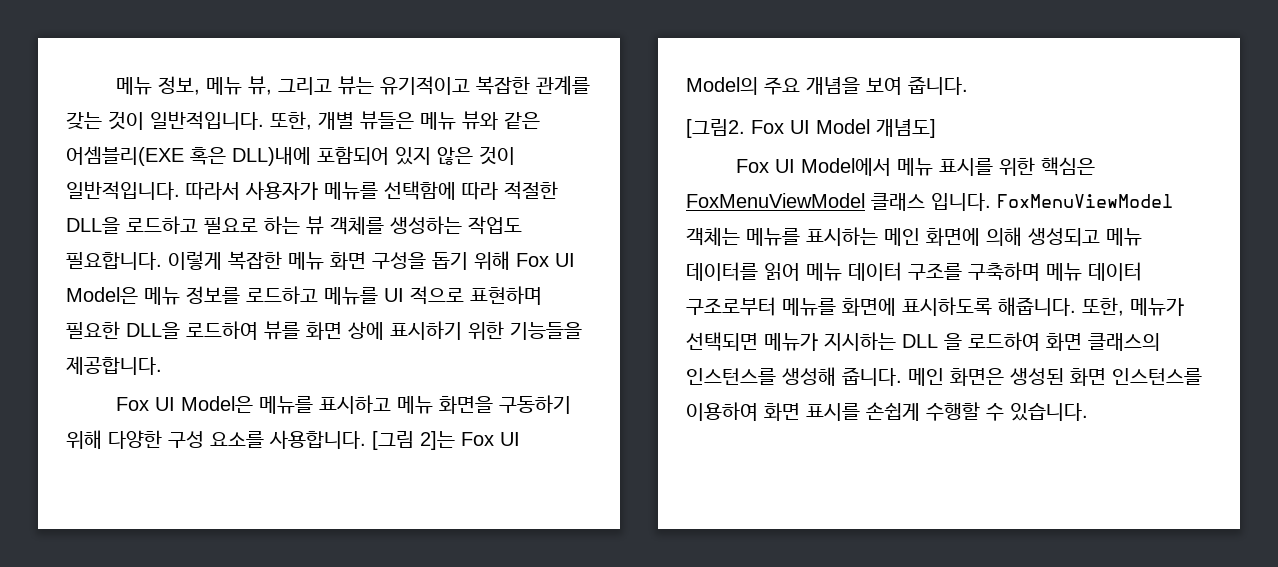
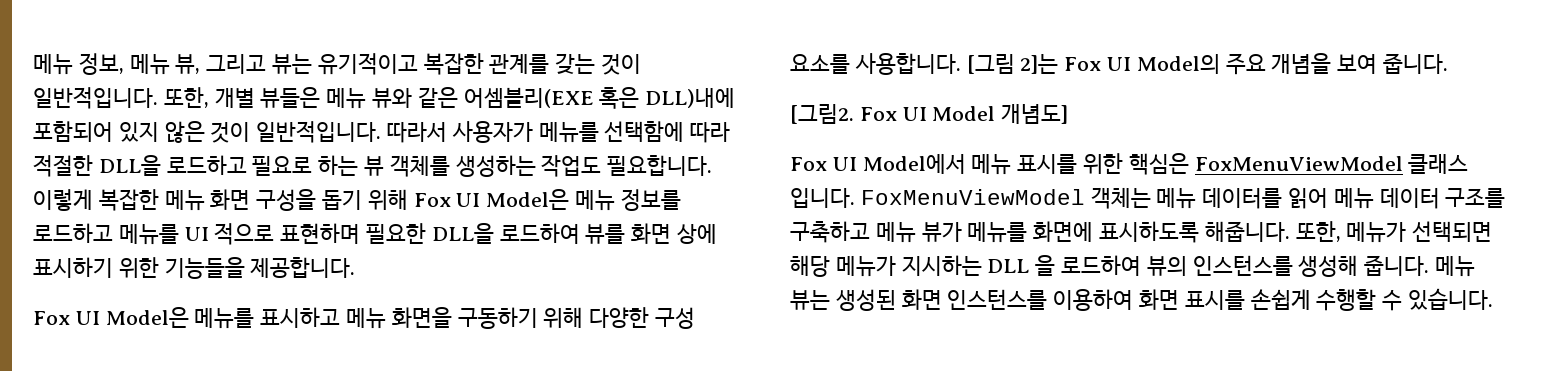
[746,227,1100,246] 메뉴를 표시하는 메인 화면에 의해 생성되고 -> (1151, 198) none
[968,262,1142,281] [686,297,776,316] 구축하며 메뉴 데이터 구조로부터 -> [790,221,962,243] 구축하고 메뉴 뷰가
(758, 341) none -> [790,255,830,277] 해당
[1046,333,1160,351] 화면 클래스의 -> [1146,256,1187,276] 뷰의
[908,368,1004,386] 메인 화면은 -> [1435,256,1476,277] [790,290,830,310] 메뉴 뷰는

